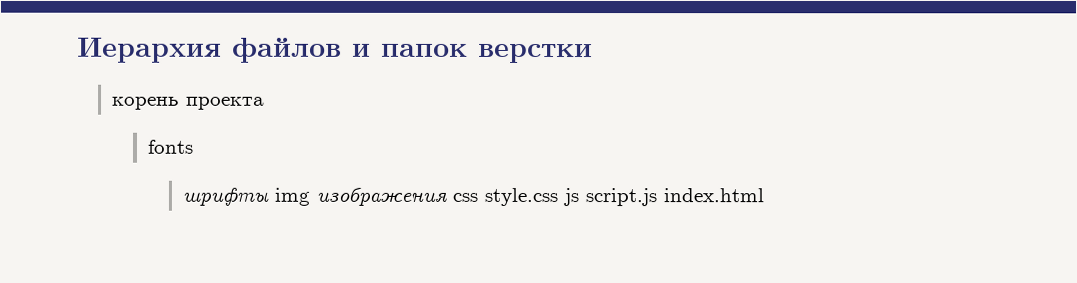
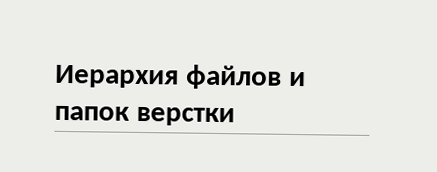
[112,96,266,110] [146,139,194,154] [182,186,765,207] // корень проекта // fonts // шрифты img изображения css style.css js script.js index.html -> (235, 116) none

